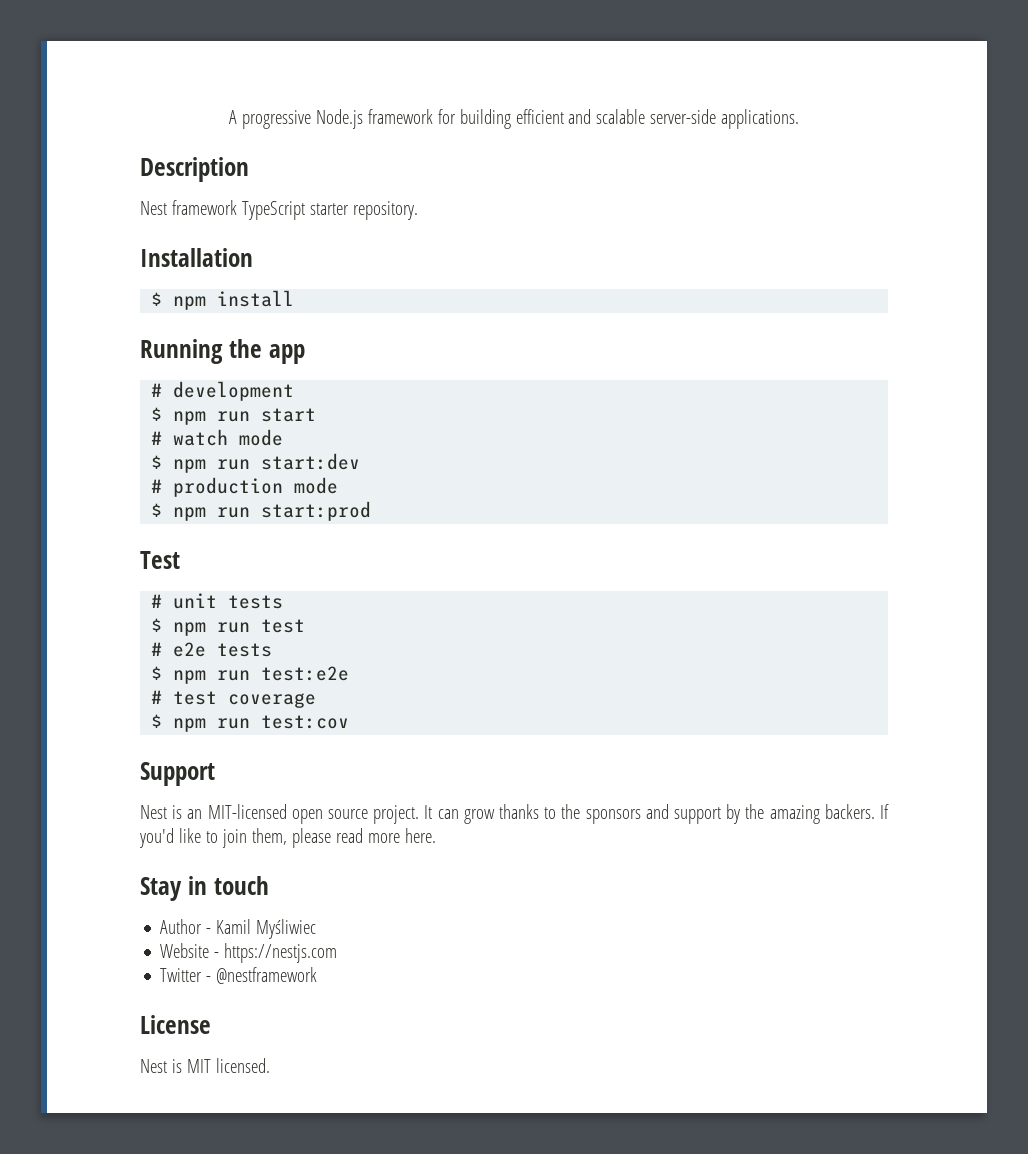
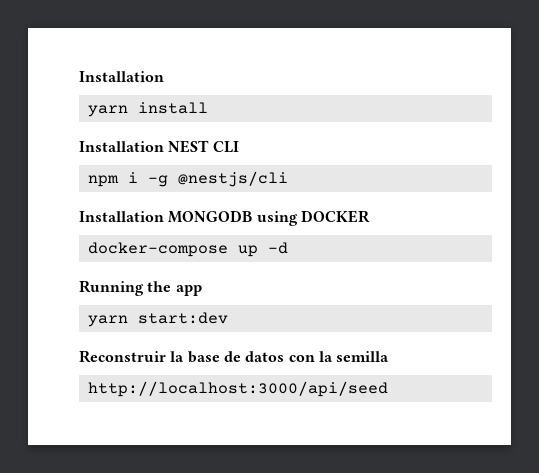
[228,109,800,129] [140,157,249,182] [140,200,418,220] [140,248,253,267] [151,290,295,310] [140,339,305,364] [151,381,295,401] [151,407,317,425] [151,429,284,446] [151,453,361,473] [151,477,339,497] [151,501,372,521] [140,551,180,569] [151,593,284,609] [151,618,306,636] [151,642,273,657] [151,666,350,684] [151,690,317,708] [151,714,350,732] [140,762,215,786] [140,804,889,824] [139,828,436,848] [140,876,269,901] [160,919,317,939] [160,943,338,963] [160,967,318,984] [140,1015,211,1034] [140,1058,270,1073] A progressive Node.js framework for building efficient and scalable server-side applications. // Description // Nest framework TypeScript starter repository. // Installation // $ npm install // Running the app // # development // $ npm run start // # watch mode // $ npm run start:dev // # production mode // $ npm run start:prod // Test // # unit tests // $ npm run test // # e2e tests // $ npm run test:e2e // # test coverage // $ npm run test:cov // Support // Nest is an MIT-licensed open source project. It can grow thanks to the sponsors and support by the amazing backers. If you'd like to join them, please read more here. // Stay in touch // Author - Kamil Myśliwiec // Website - https://nestjs.com // Twitter - @nestframework // License // Nest is MIT licensed. -> [79,71,164,82] [87,102,208,117] [79,140,239,153] [87,171,288,187] [79,210,370,226] [87,242,288,257] [79,280,202,296] [87,312,228,327] [79,350,390,363] [87,381,388,397] Installation // yarn install // Installation NEST CLI // npm i -g @nestjs/cli // Installation MONGODB using DOCKER // docker-compose up -d // Running the app // yarn start:dev // Reconstruir la base de datos con la semilla // http://localhost:3000/api/seed

